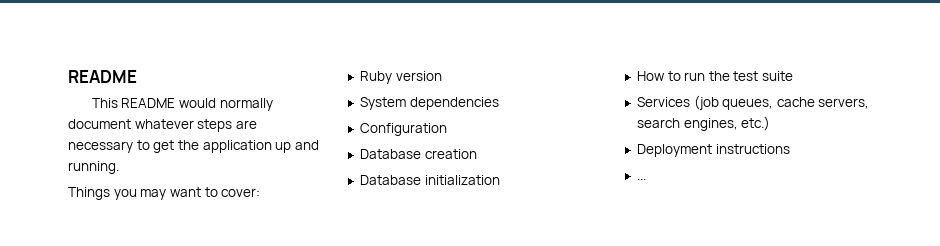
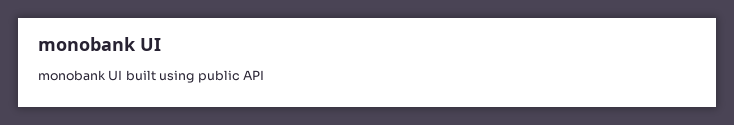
[68,70,137,83] [91,98,273,111] [68,119,257,132] [68,140,319,153] [68,161,119,174] [68,187,261,200] [359,71,442,84] [359,97,499,110] [359,123,447,136] [359,149,477,159] [359,175,500,185] [636,71,794,81] [636,95,870,110] [636,116,771,131] [636,144,790,157] [636,178,646,180] README // This README would normally document whatever steps are necessary to get the application up and running. // Things you may want to cover: // Ruby version // System dependencies // Configuration // Database creation // Database initialization // How to run the test suite // Services (job queues, cache servers, search engines, etc.) // Deployment instructions // ... -> [38,37,161,51] [38,70,264,83] monobank UI // monobank UI built using public API

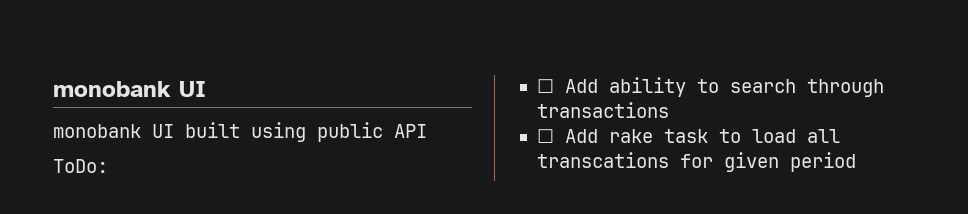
(264, 75) none -> [53,159,108,173] [536,77,884,97] [536,102,669,118] [536,129,840,143] [536,152,856,172] // ToDo: // ☐ Add ability to search through transactions // ☐ Add rake task to load all transcations for given period

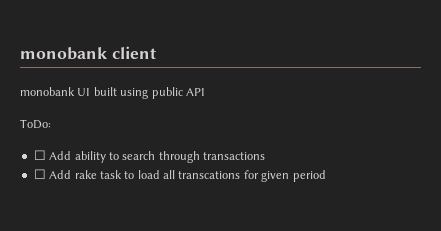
[53,81,206,97] monobank UI -> [20,46,156,60] monobank client

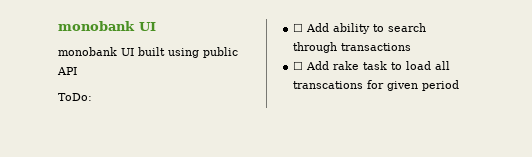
[20,46,156,60] monobank client -> [58,21,156,31] monobank UI

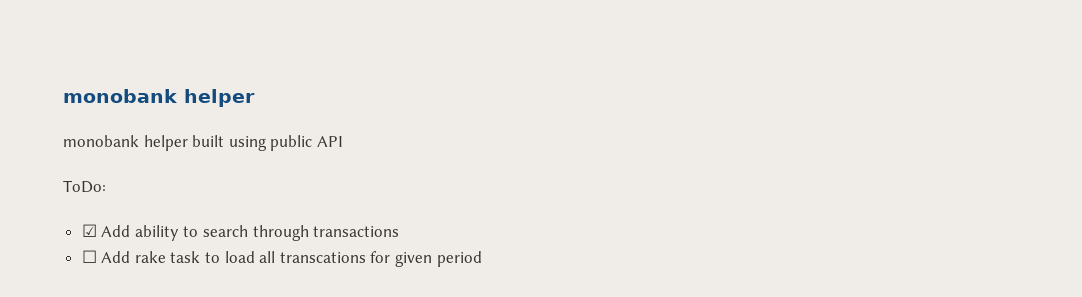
[58,21,156,31] [58,47,134,56] monobank UI // monobank UI -> [63,89,255,107] [63,135,188,151] monobank helper // monobank helper
[293,23,304,32] ☐ -> [81,224,97,237] ☑

